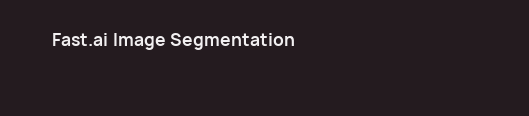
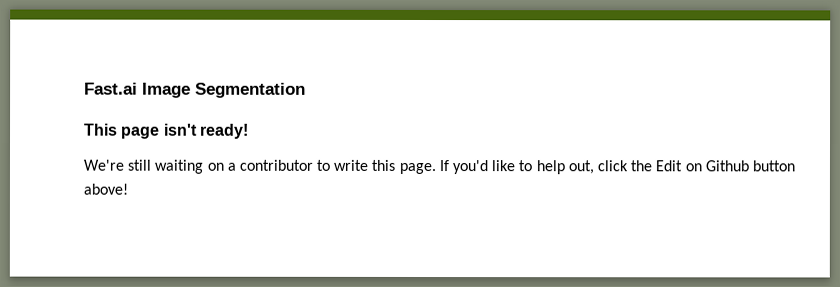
(296, 41) none -> [84,123,249,139] [83,159,795,175] [83,183,128,195] // This page isn't ready! // We're still waiting on a contributor to write this page. If you'd like to help out, click the Edit on Github button above!

